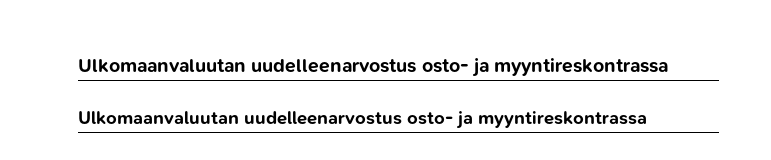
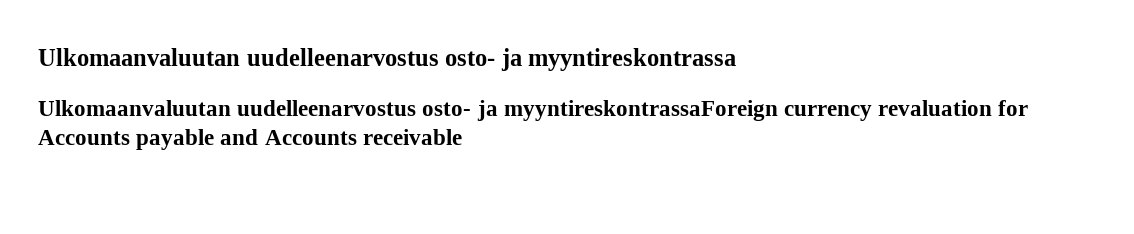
[478,111,647,128] myyntireskontrassa -> [503,100,1029,121] [38,129,462,150] myyntireskontrassaForeign currency revaluation for Accounts payable and Accounts receivable

